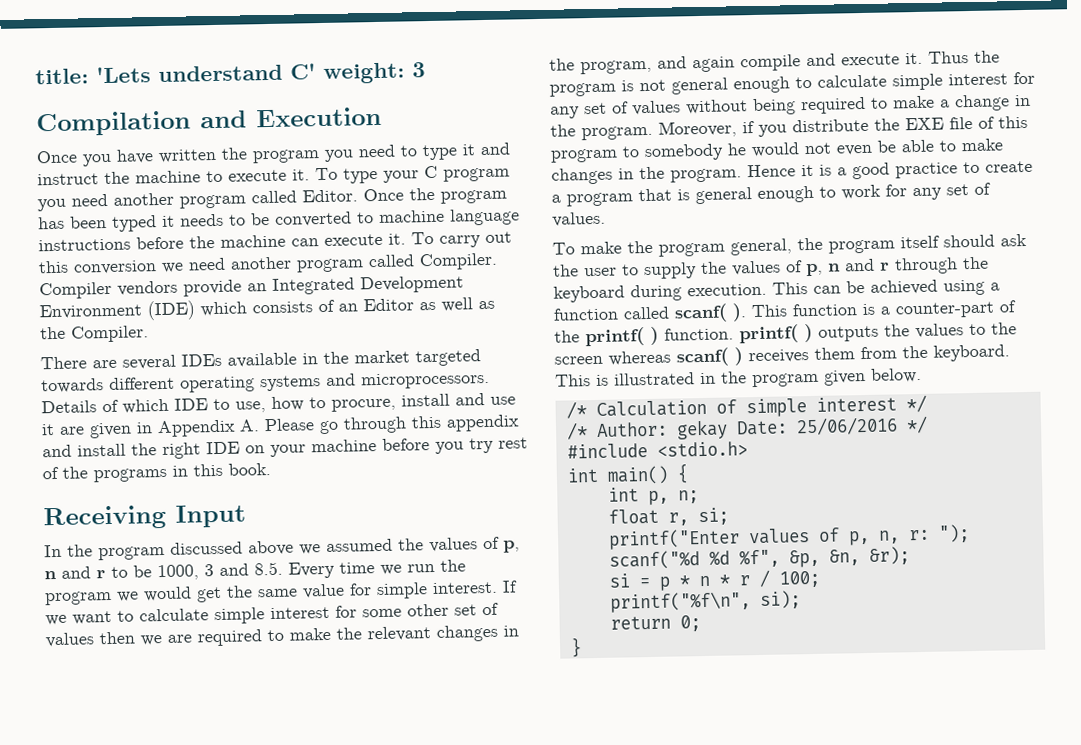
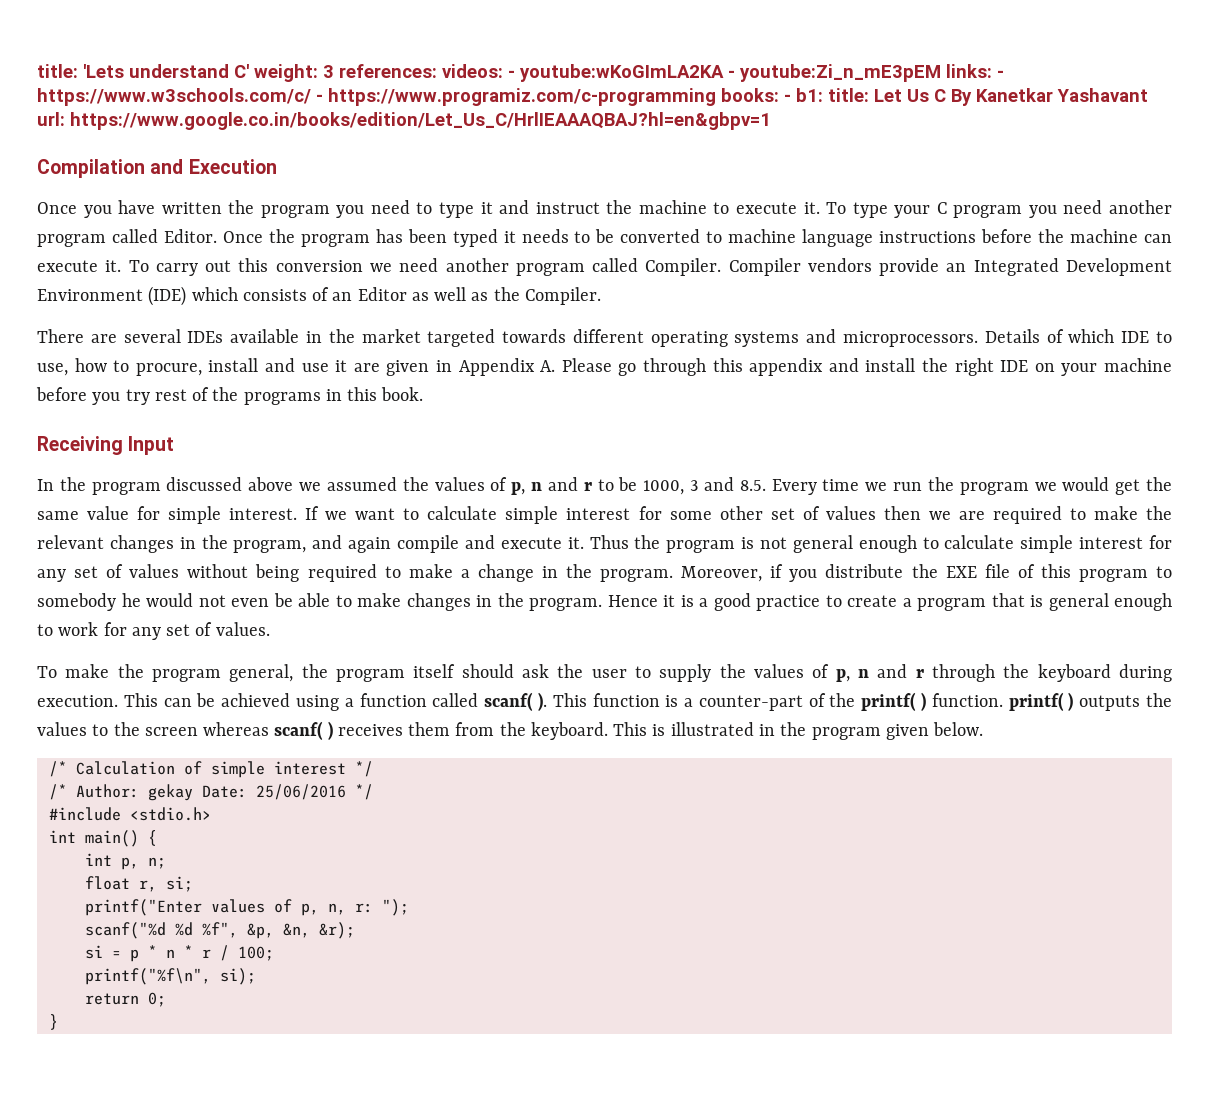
(426, 70) none -> [339,64,1004,82] [37,88,1148,106] [37,112,771,130] references: videos: - youtube:wKoGImLA2KA - youtube:Zi_n_mE3pEM links: - https://www.w3schools.com/c/ - https://www.programiz.com/c-programming books: - b1: title: Let Us C By Kanetkar Yashavant url: https://www.google.co.in/books/edition/Let_Us_C/HrlIEAAAQBAJ?hl=en&gbpv=1

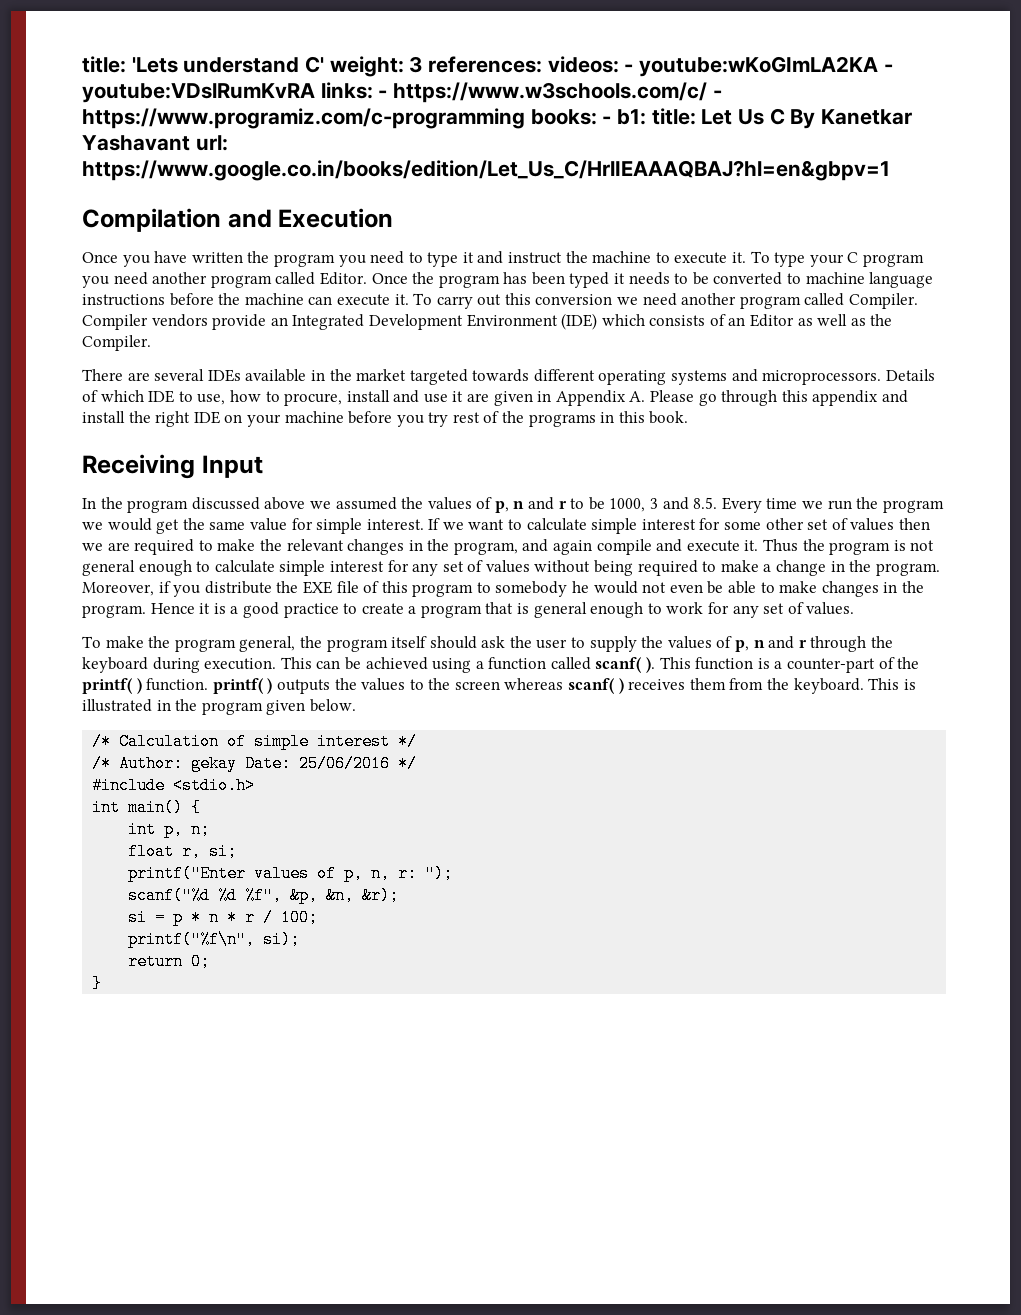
[739,64,941,82] youtube:Zi_n_mE3pEM -> [82,83,315,103] youtube:VDslRumKvRA

